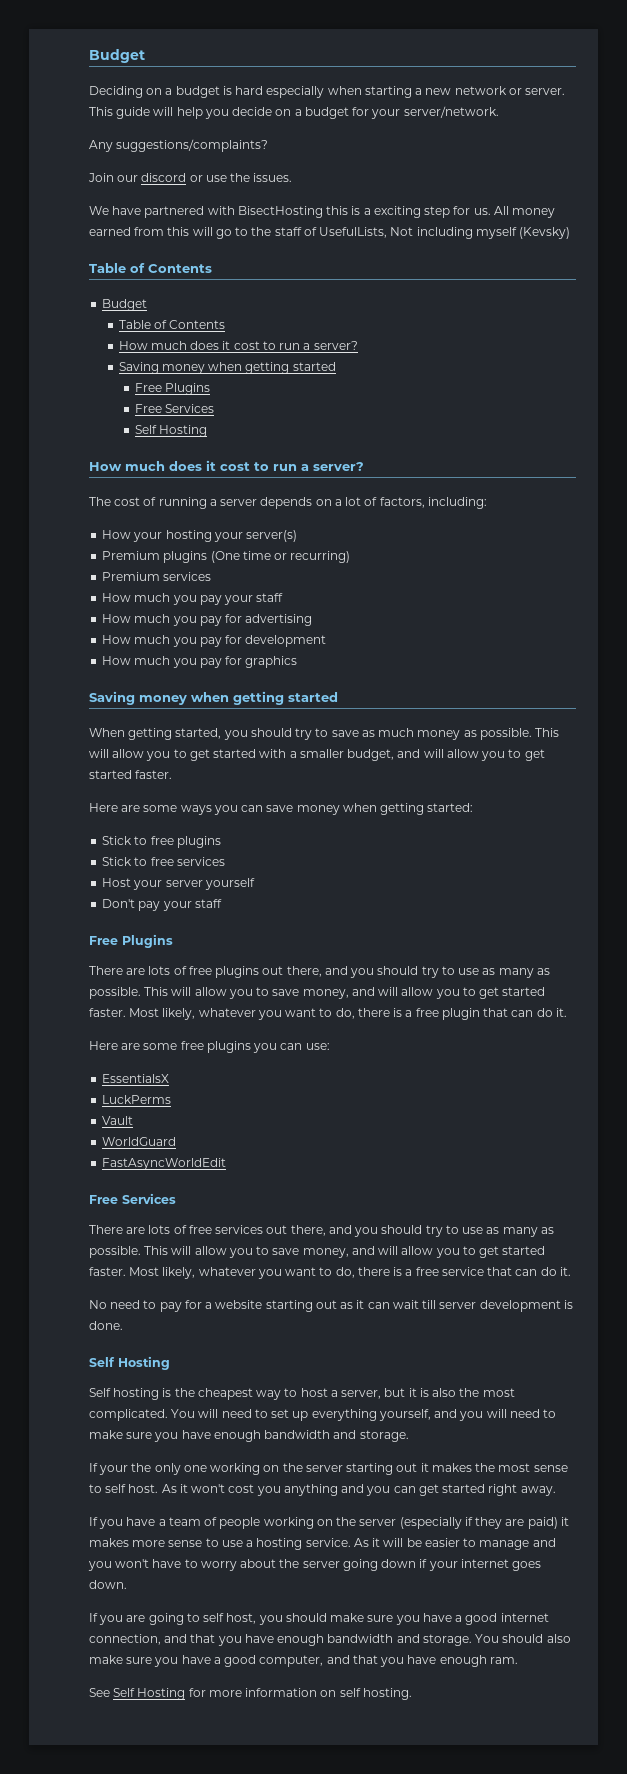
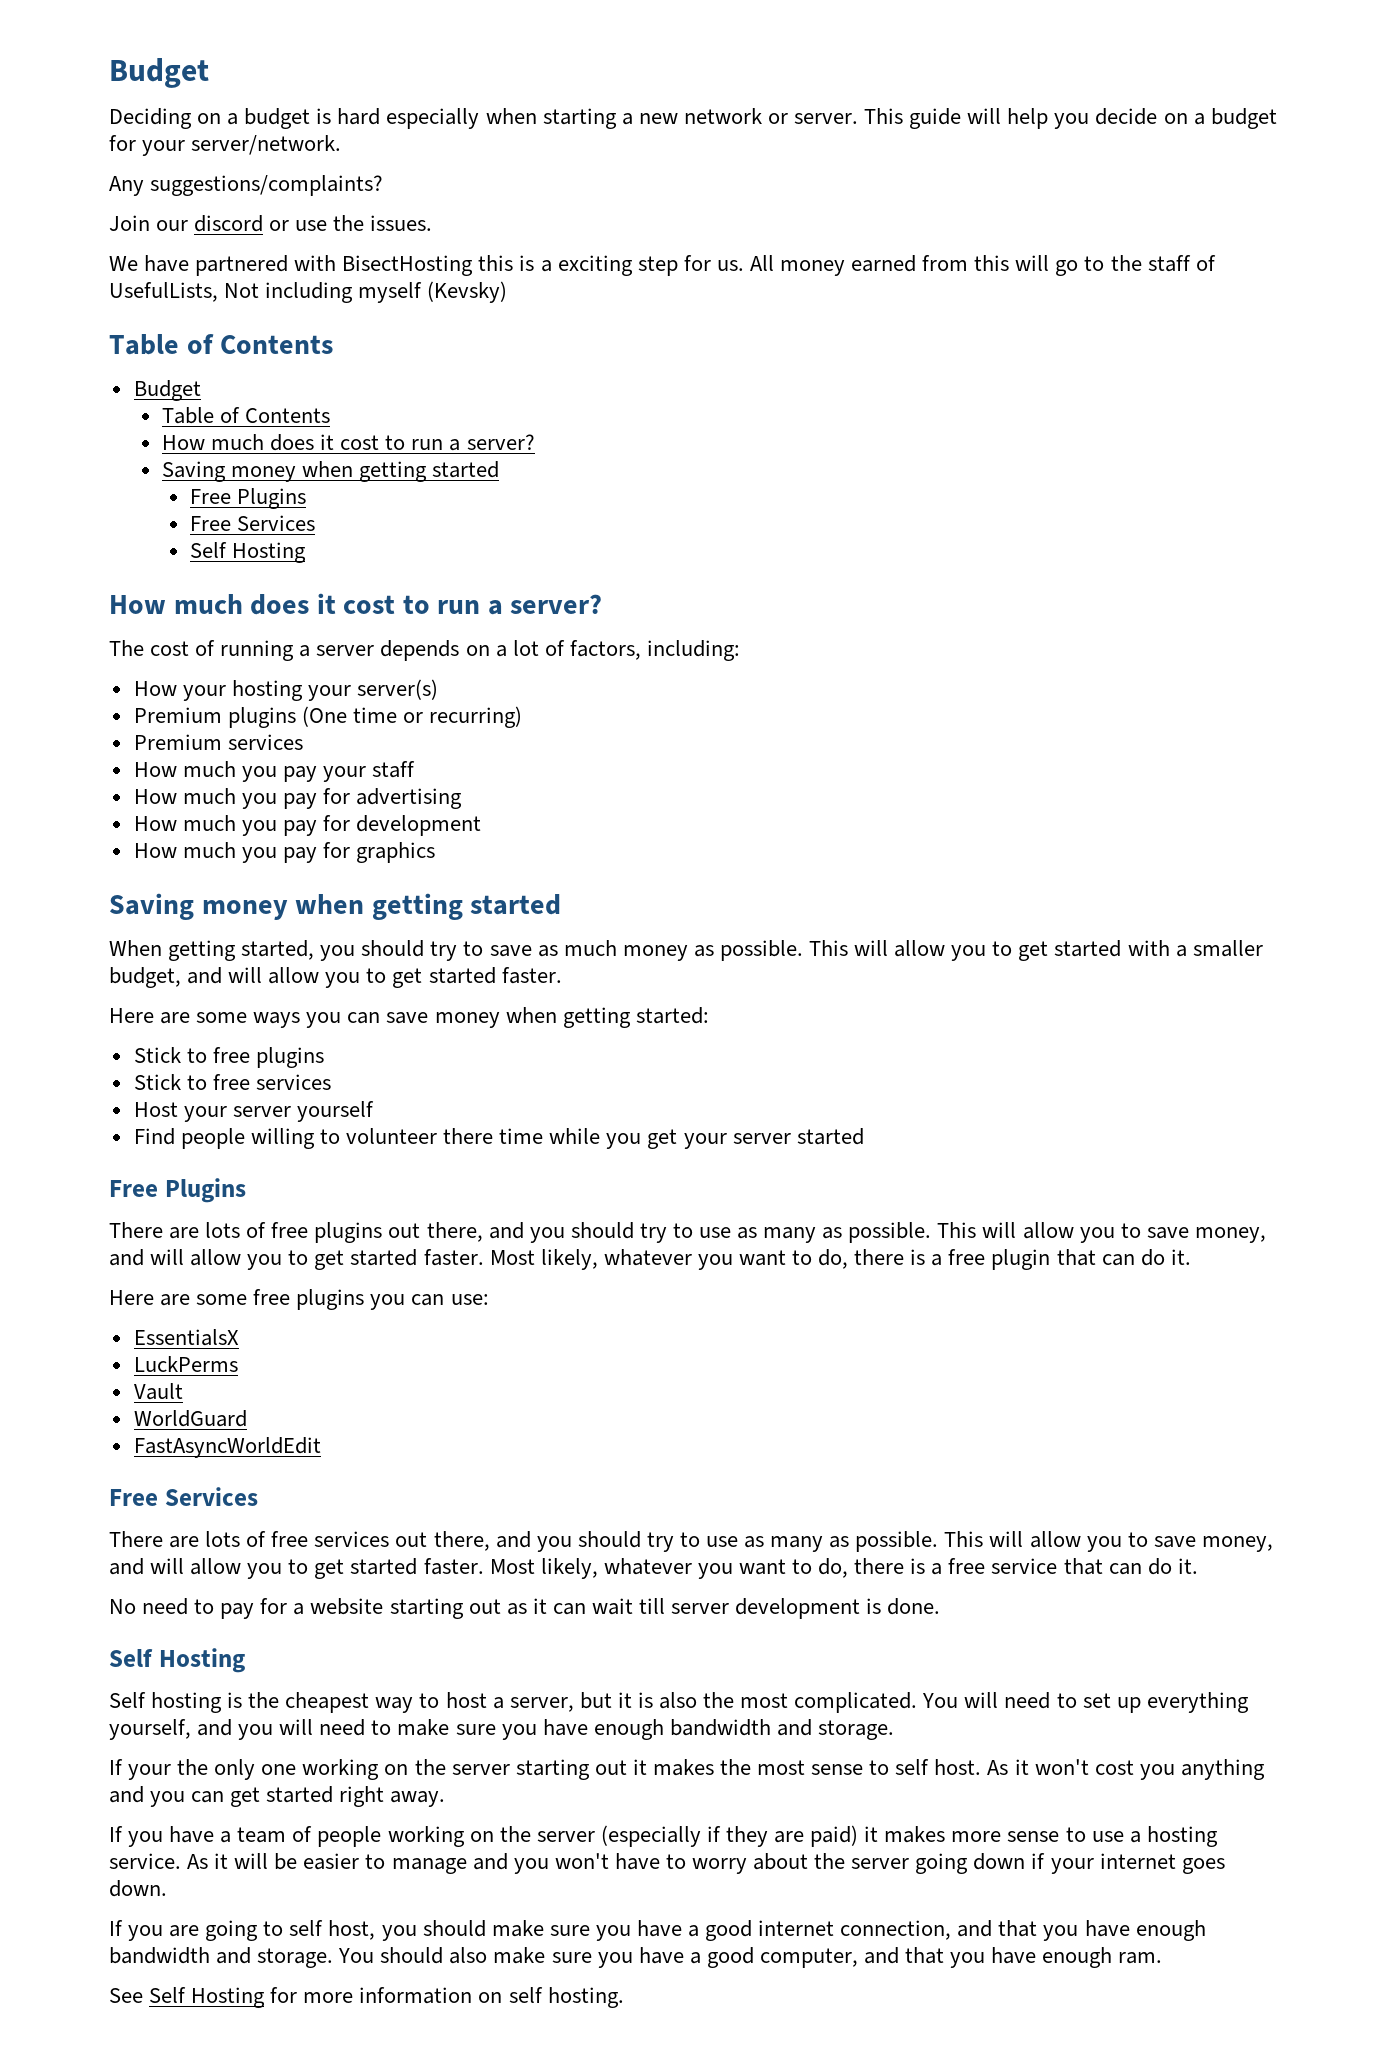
[102,899,222,911] Don't pay your staff -> [133,1128,864,1149] Find people willing to volunteer there time while you get your server started

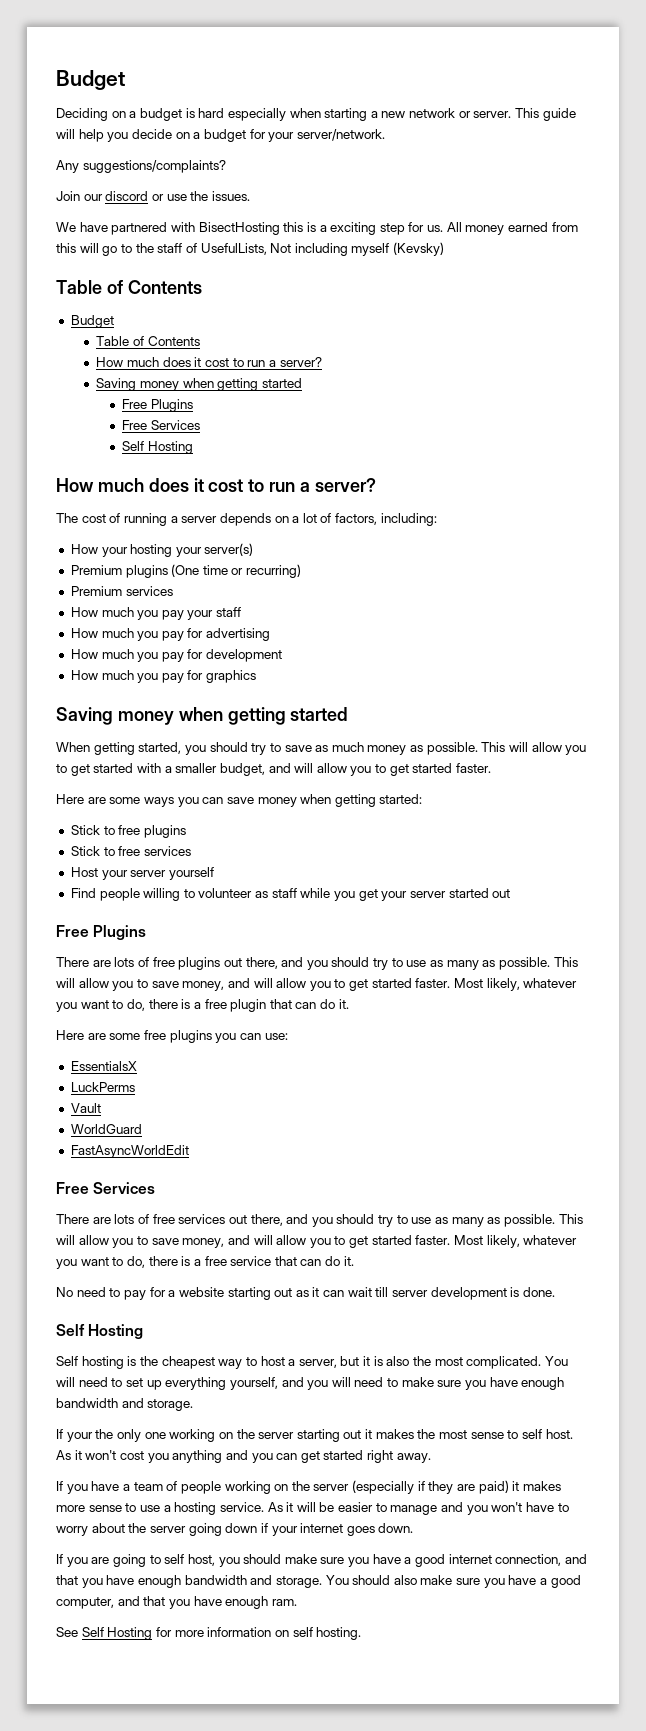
[443,1128,544,1144] there time -> [255,888,297,898] as staff
(864, 1136) none -> [492,889,511,898] out

